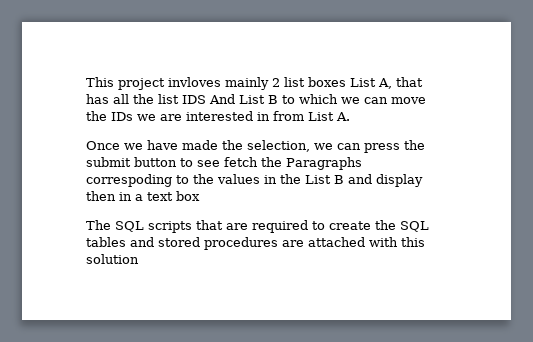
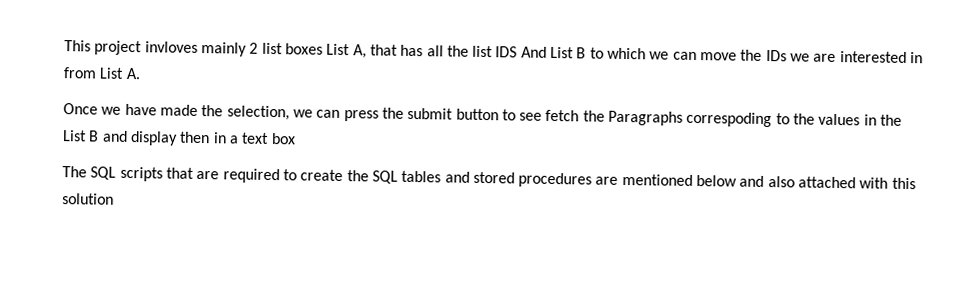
(304, 243) none -> [621,173,795,188] mentioned below and also

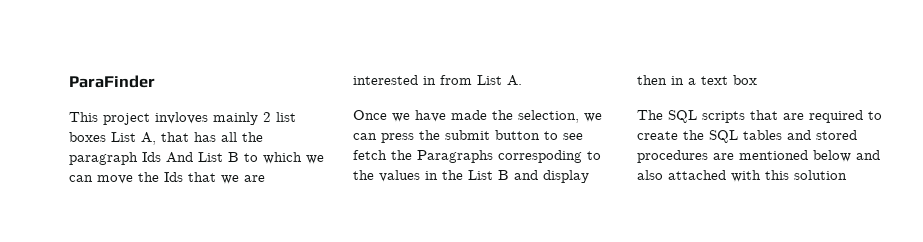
(64, 46) none -> [69,75,155,88] ParaFinder //
[472,45,518,58] list IDS -> [69,152,161,165] paragraph Ids
[765,49,787,62] IDs -> [164,172,216,182] Ids that

